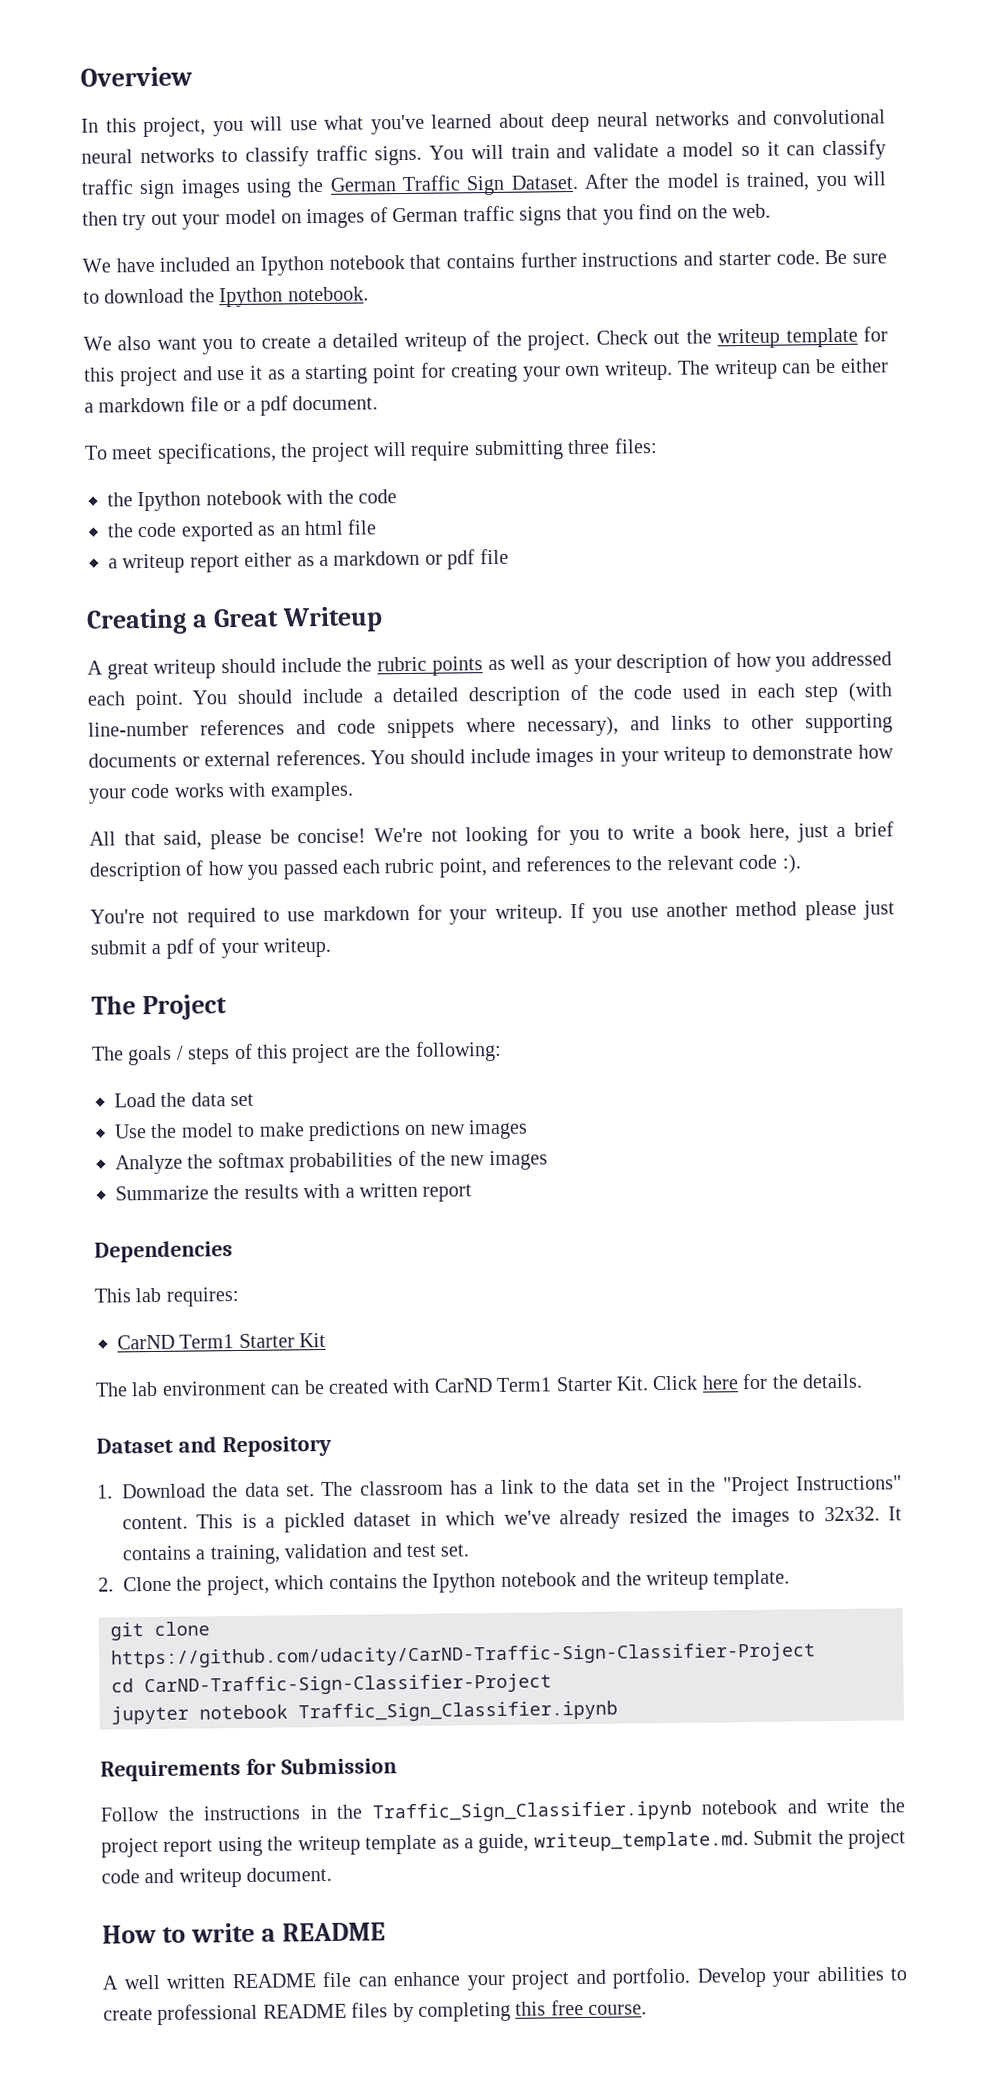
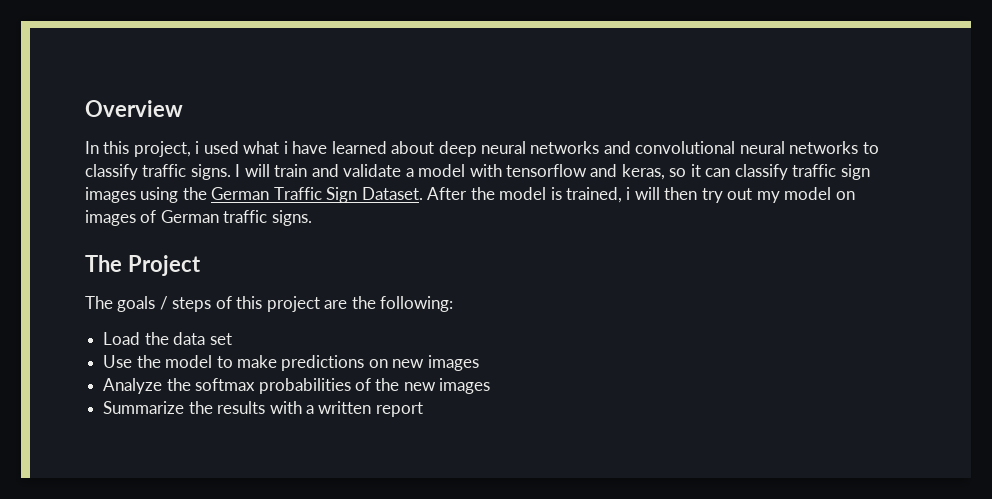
[212,114,425,137] you will use what you've -> [195,141,328,154] i used what i have
[429,145,465,160] You -> [235,164,241,177] I
(735, 149) none -> [469,164,665,180] with tensorflow and keras,
[815,175,848,192] you -> [626,187,631,200] i
[182,214,221,230] your -> [756,191,780,203] my
[518,203,772,226] [82,249,887,276] [83,286,369,308] [83,326,888,355] [84,358,890,387] [84,395,379,416] [84,438,658,464] [107,489,397,512] [107,519,378,542] [108,548,509,574] [86,606,383,635] [87,651,892,680] [87,682,893,711] [88,713,893,739] [88,744,894,768] [88,781,354,804] [89,821,894,850] [89,854,802,882] [90,900,896,928] [90,937,331,959] signs that you find on the web. // We have included an Ipython notebook that contains further instructions and starter code. Be sure to download the Ipython notebook. // We also want you to create a detailed writeup of the project. Check out the writeup template for this project and use it as a starting point for creating your own writeup. The writeup can be either a markdown file or a pdf document. // To meet specifications, the project will require submitting three files: // the Ipython notebook with the code // the code exported as an html file // a writeup report either as a markdown or pdf file // Creating a Great Writeup // A great writeup should include the rubric points as well as your description of how you addressed each point. You should include a detailed description of the code used in each step (with line-number references and code snippets where necessary), and links to other supporting documents or external references. You should include images in your writeup to demonstrate how your code works with examples. // All that said, please be concise! We're not looking for you to write a book here, just a brief description of how you passed each rubric point, and references to the relevant code :). // You're not required to use markdown for your writeup. If you use another method please just submit a pdf of your writeup. -> [271,210,312,226] signs.
[94,1240,233,1263] [94,1287,240,1307] [117,1332,327,1350] [95,1373,863,1397] [96,1435,332,1458] [97,1475,902,1499] [122,1506,902,1533] [122,1543,470,1565] [98,1569,791,1596] [110,1621,210,1641] [111,1642,816,1669] [111,1673,552,1697] [111,1700,618,1725] [100,1757,397,1782] [100,1798,905,1823] [101,1829,906,1858] [101,1866,333,1888] [102,1922,386,1944] [102,1966,907,1991] [103,2000,648,2026] // Dependencies // This lab requires: // CarND Term1 Starter Kit // The lab environment can be created with CarND Term1 Starter Kit. Click here for the details. // Dataset and Repository // 1. Download the data set. The classroom has a link to the data set in the "Project Instructions" content. This is a pickled dataset in which we've already resized the images to 32x32. It contains a training, validation and test set. // 2. Clone the project, which contains the Ipython notebook and the writeup template. // git clone https://github.com/udacity/CarND-Traffic-Sign-Classifier-Project // cd CarND-Traffic-Sign-Classifier-Project // jupyter notebook Traffic_Sign_Classifier.ipynb // Requirements for Submission // Follow the instructions in the Traffic_Sign_Classifier.ipynb notebook and write the project report using the writeup template as a guide, writeup_template.md. Submit the project code and writeup document. // How to write a README // A well written README file can enhance your project and portfolio. Develop your abilities to create professional README files by completing this free course. -> (423, 409) none

